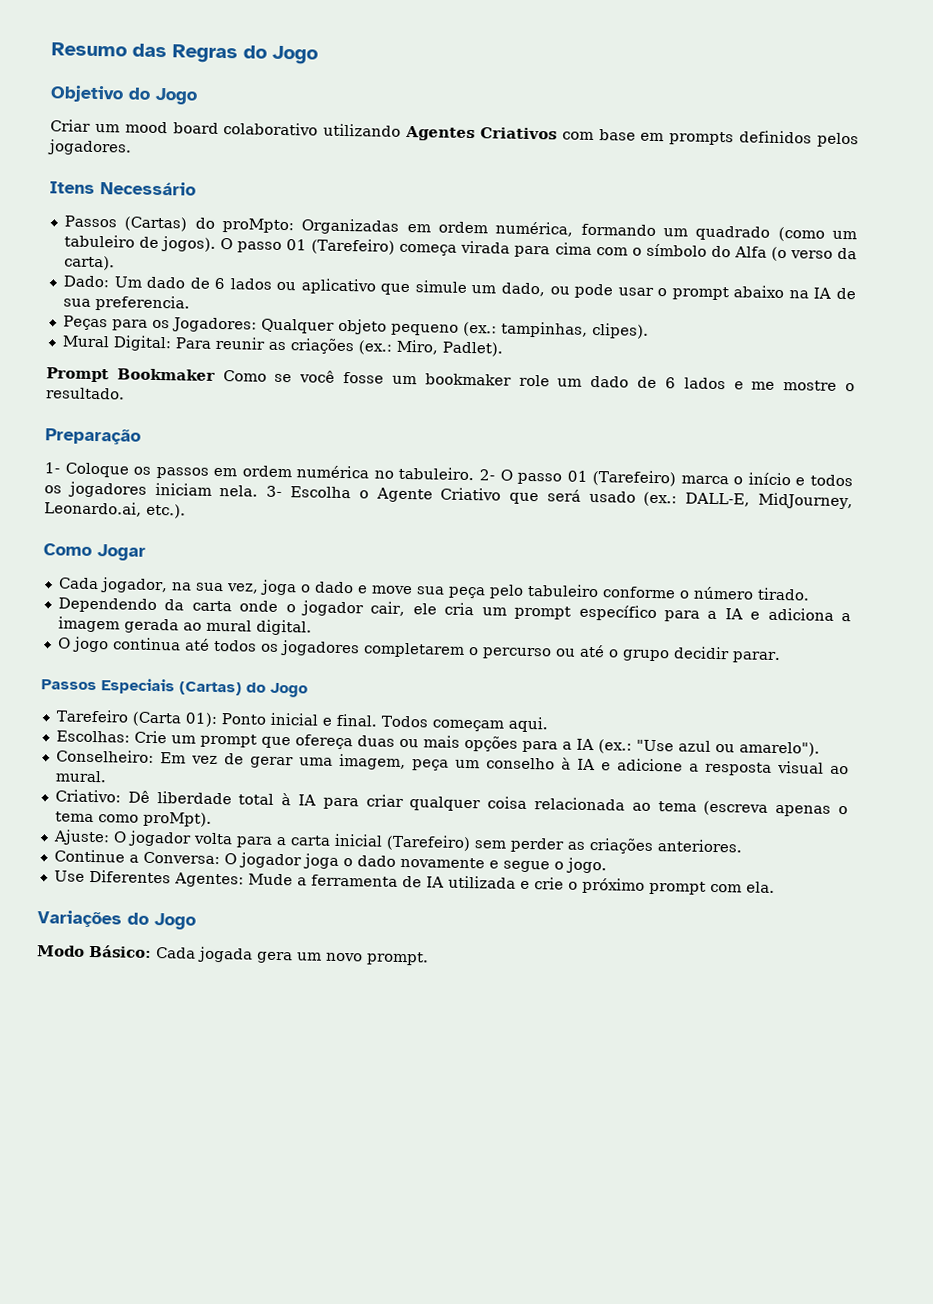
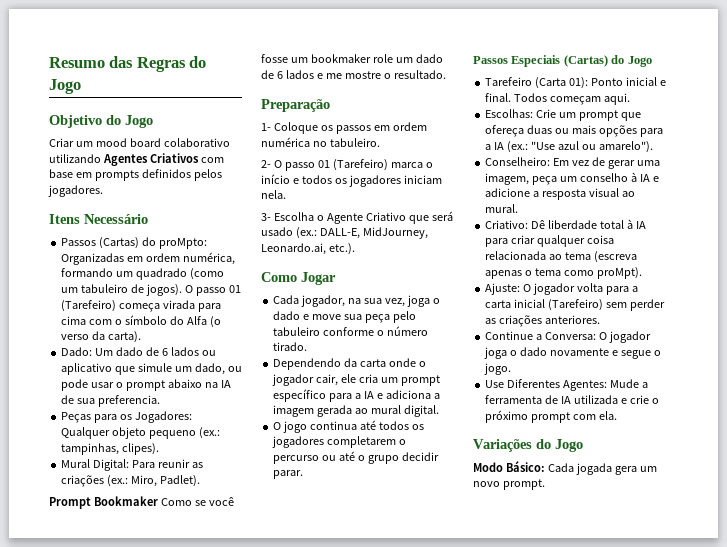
(475, 473) none -> (380, 142) //
(259, 491) none -> (286, 194) //

